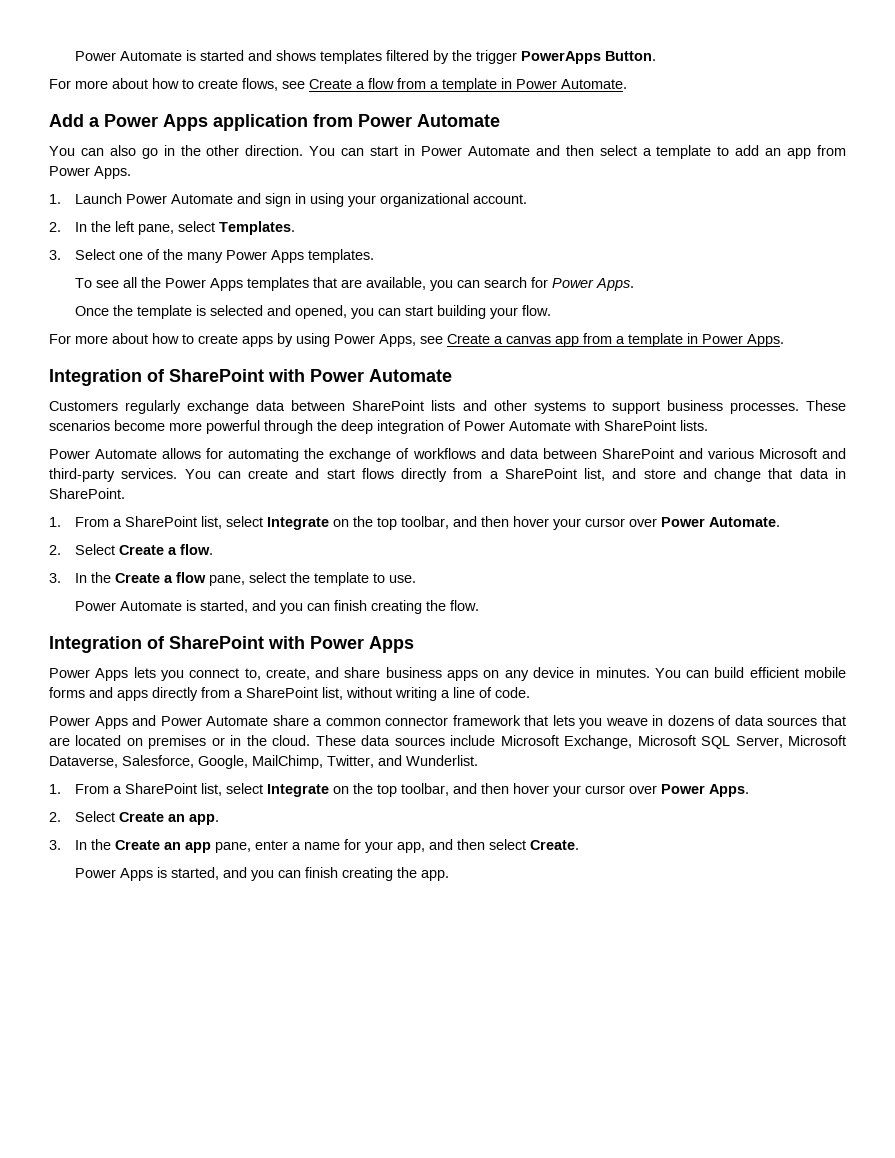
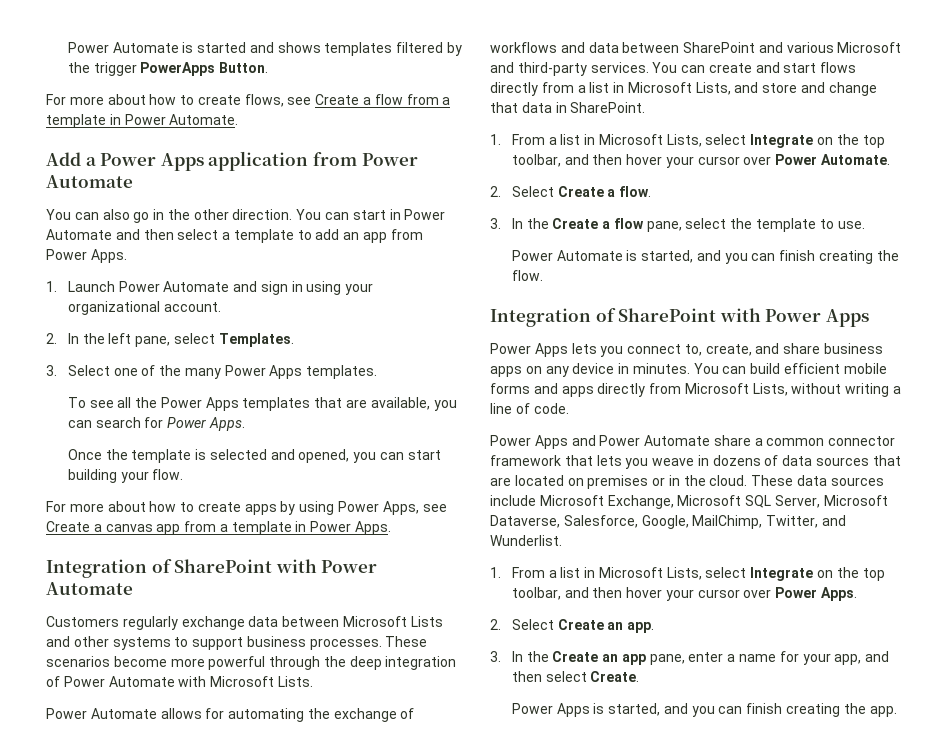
[352,400,456,411] SharePoint lists -> [342,616,443,627] Microsoft Lists
[604,420,708,431] SharePoint lists. -> [210,676,313,687] Microsoft Lists.
[504,468,606,481] SharePoint list, -> [589,82,731,95] list in Microsoft Lists,
[125,516,223,529] SharePoint list, -> [560,134,702,147] list in Microsoft Lists,
[234,687,343,700] a SharePoint list, -> [684,383,788,396] Microsoft Lists,
[125,783,223,796] SharePoint list, -> [560,567,702,580] list in Microsoft Lists,

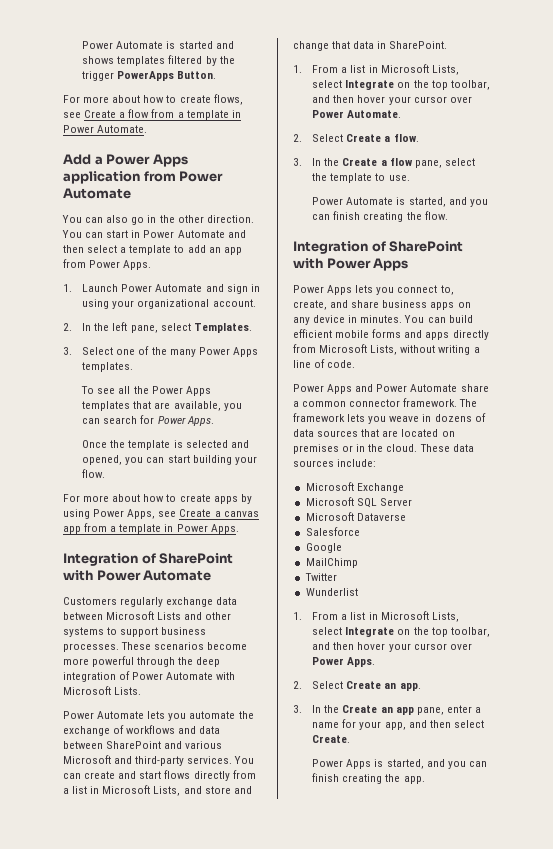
[160,708,305,722] allows for automating -> [147,711,236,721] lets you automate
[490,455,593,466] framework that -> [403,398,478,407] [293,413,345,422] framework. The framework
[490,495,888,509] [490,515,846,529] [490,535,562,546] include Microsoft Exchange, Microsoft SQL Server, Microsoft Dataverse, Salesforce, Google, MailChimp, Twitter, and Wunderlist. -> [337,459,377,467] [305,482,404,493] [305,497,412,508] [305,512,406,521] [305,527,360,536] [305,543,342,553] [305,558,358,568] [304,573,337,581] [305,588,358,596] include: // Microsoft Exchange // Microsoft SQL Server // Microsoft Dataverse // Salesforce // Google // MailChimp // Twitter // Wunderlist

